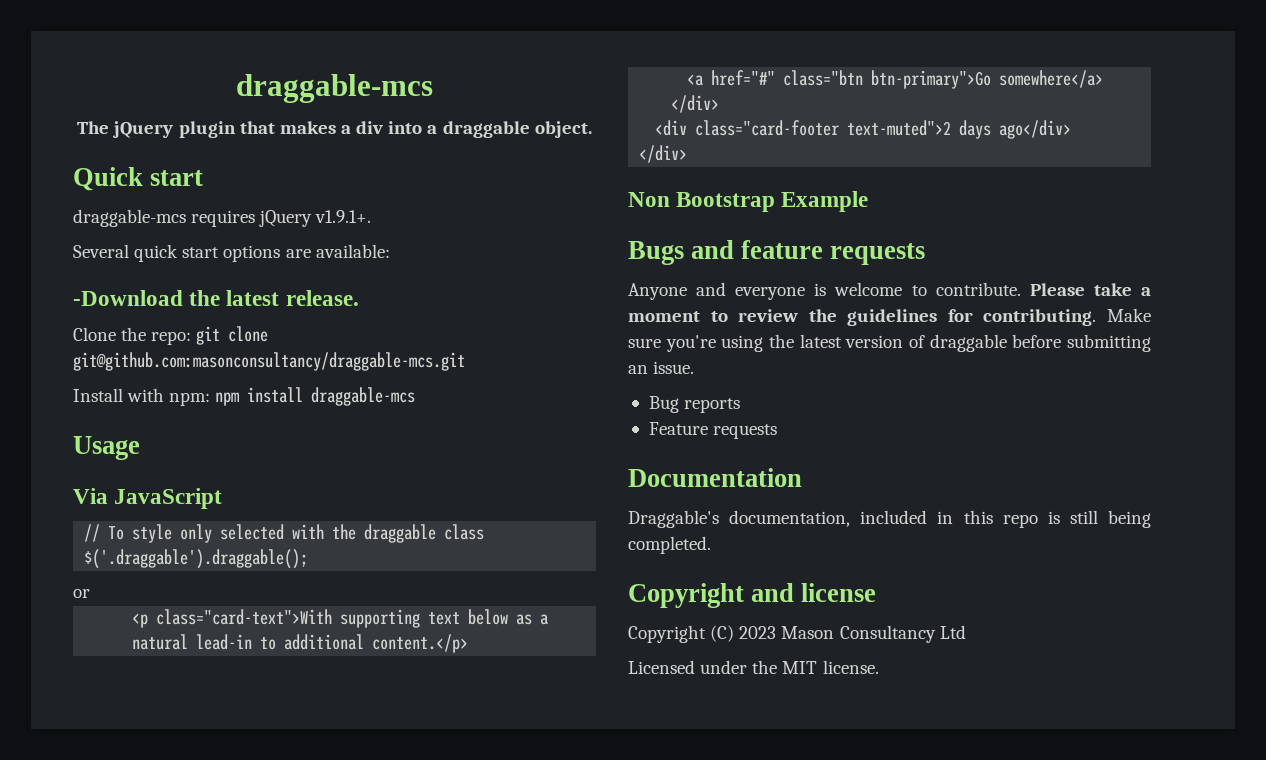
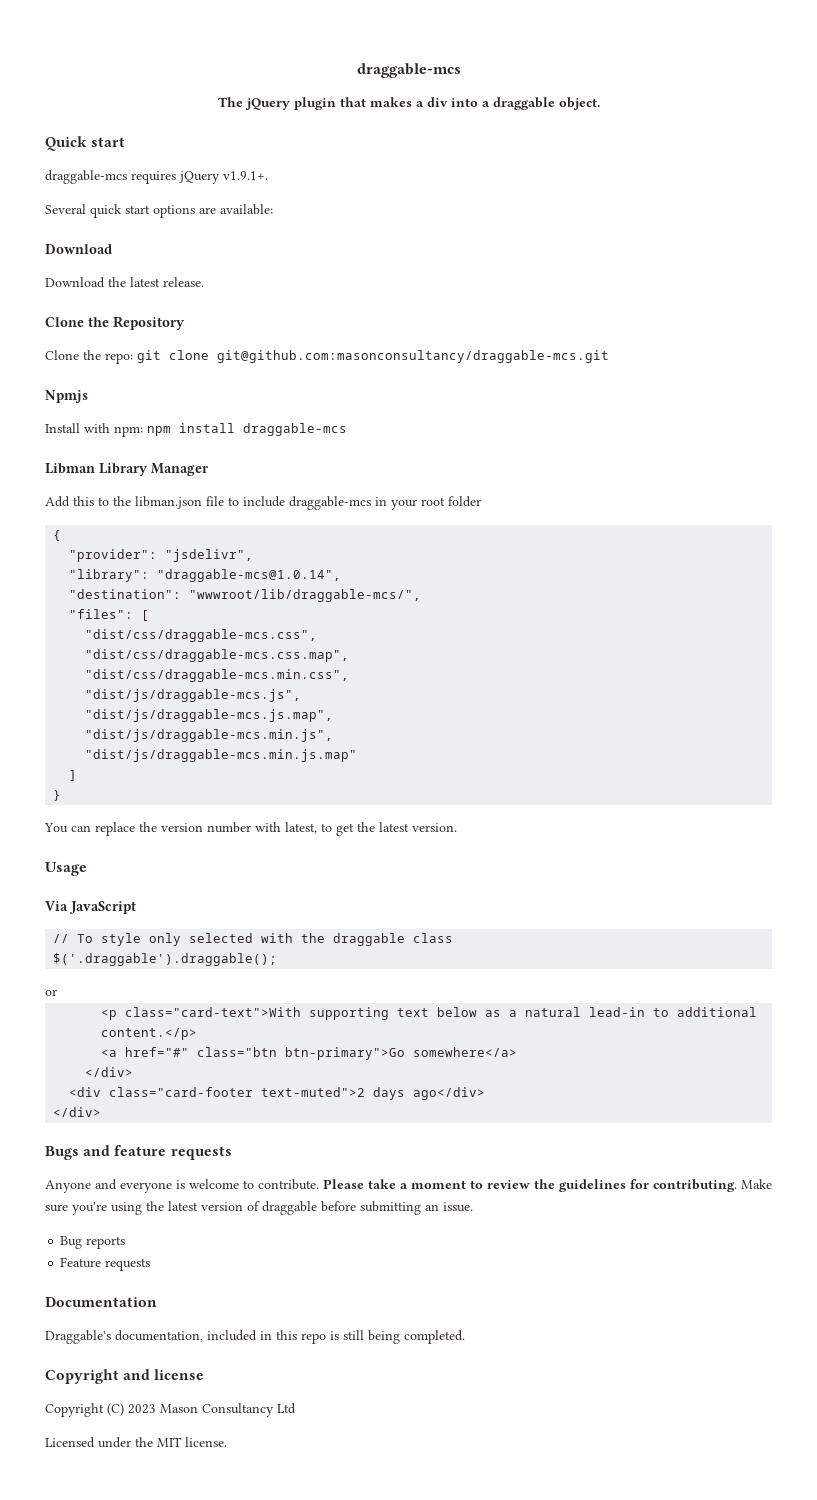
[73,290,183,306] -Download -> [45,244,112,254] [45,277,105,288] Download // Download
(359, 298) none -> [45,316,185,330] // Clone the Repository
(465, 361) none -> [45,390,88,403] // Npmjs
(416, 396) none -> [45,463,209,476] [45,496,481,510] [53,530,62,541] [69,549,254,562] [69,569,342,582] [69,589,422,602] [69,609,150,621] [85,629,318,642] [85,649,350,662] [85,669,350,682] [85,689,302,702] [85,709,334,722] [85,729,334,742] [85,749,358,762] [69,770,78,781] [53,790,62,801] [44,822,457,836] // Libman Library Manager // Add this to the libman.json file to include draggable-mcs in your root folder // { // "provider": "jsdelivr", // "library": "draggable-mcs@1.0.14", // "destination": "wwwroot/lib/draggable-mcs/", // "files": [ // "dist/css/draggable-mcs.css", // "dist/css/draggable-mcs.css.map", // "dist/css/draggable-mcs.min.css", // "dist/js/draggable-mcs.js", // "dist/js/draggable-mcs.js.map", // "dist/js/draggable-mcs.min.js", // "dist/js/draggable-mcs.min.js.map" // ] // } // You can replace the version number with latest, to get the latest version.
[628,191,869,212] // Non Bootstrap Example -> (102, 1112) none

